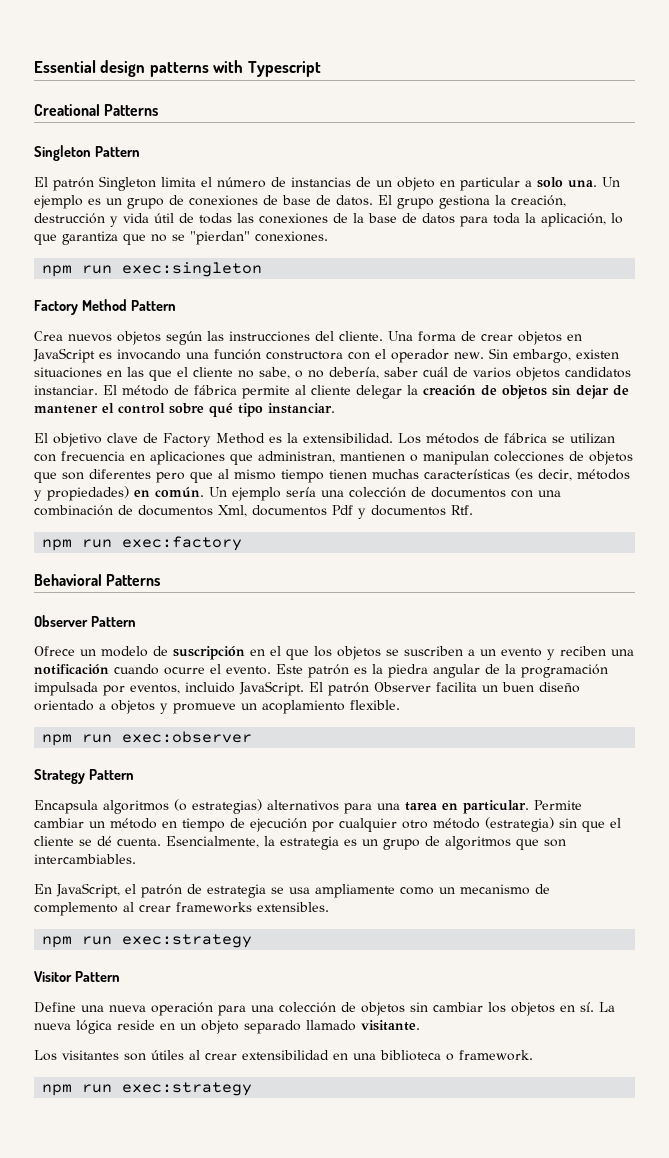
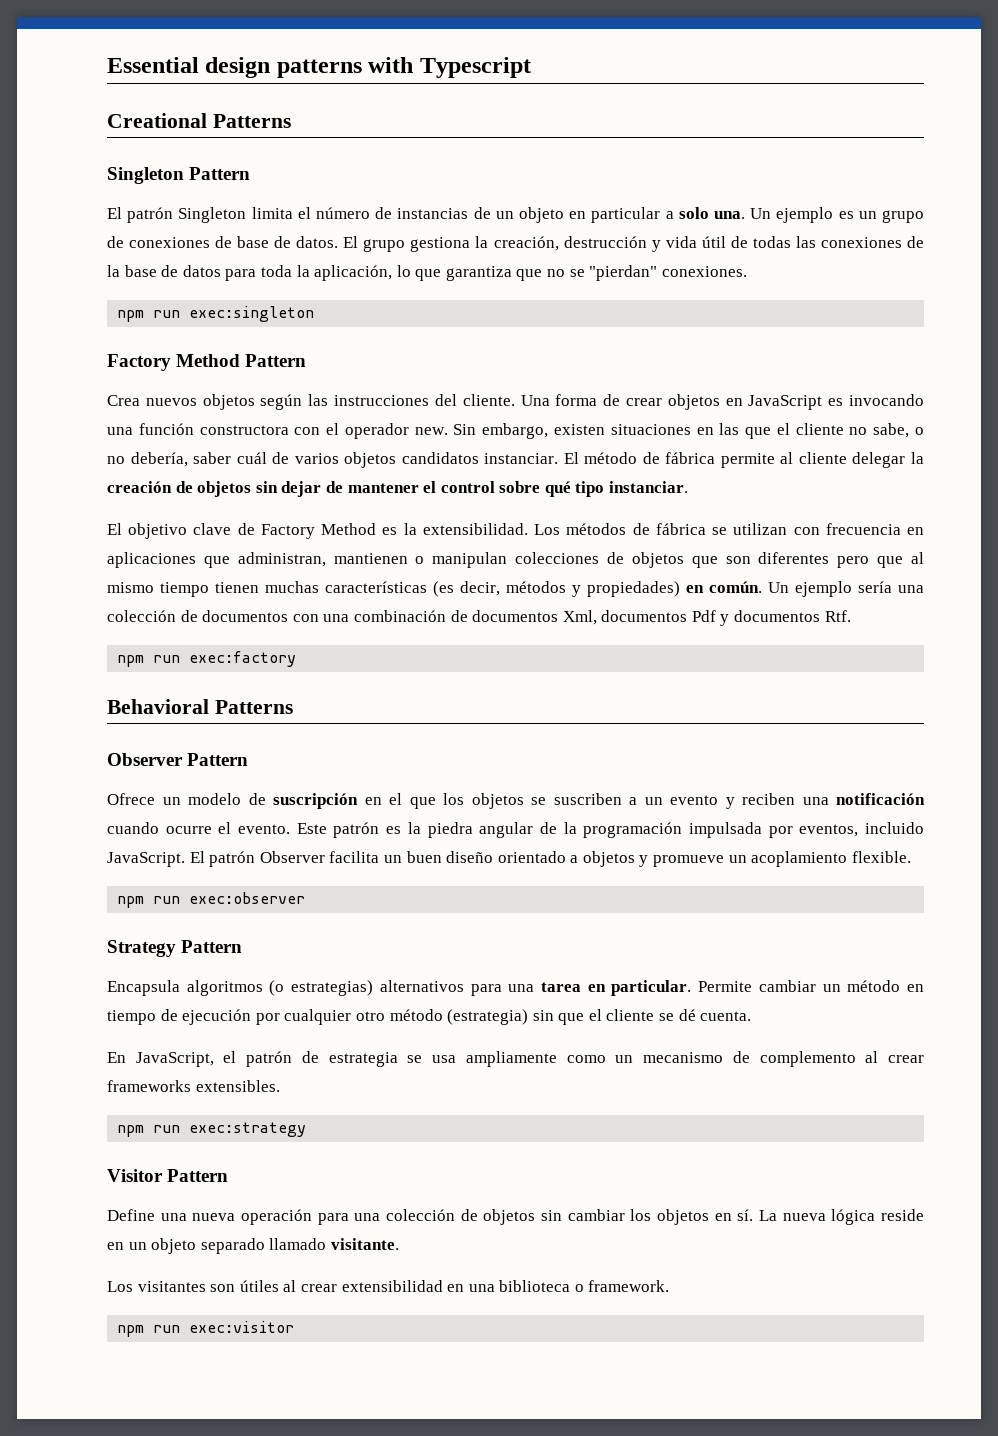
[166,836,566,850] [34,854,136,864] Esencialmente, la estrategia es un grupo de algoritmos que son intercambiables. -> (752, 1016) none
[122,1082,253,1096] exec:strategy -> [189,1321,295,1333] exec:visitor

